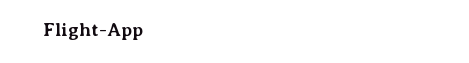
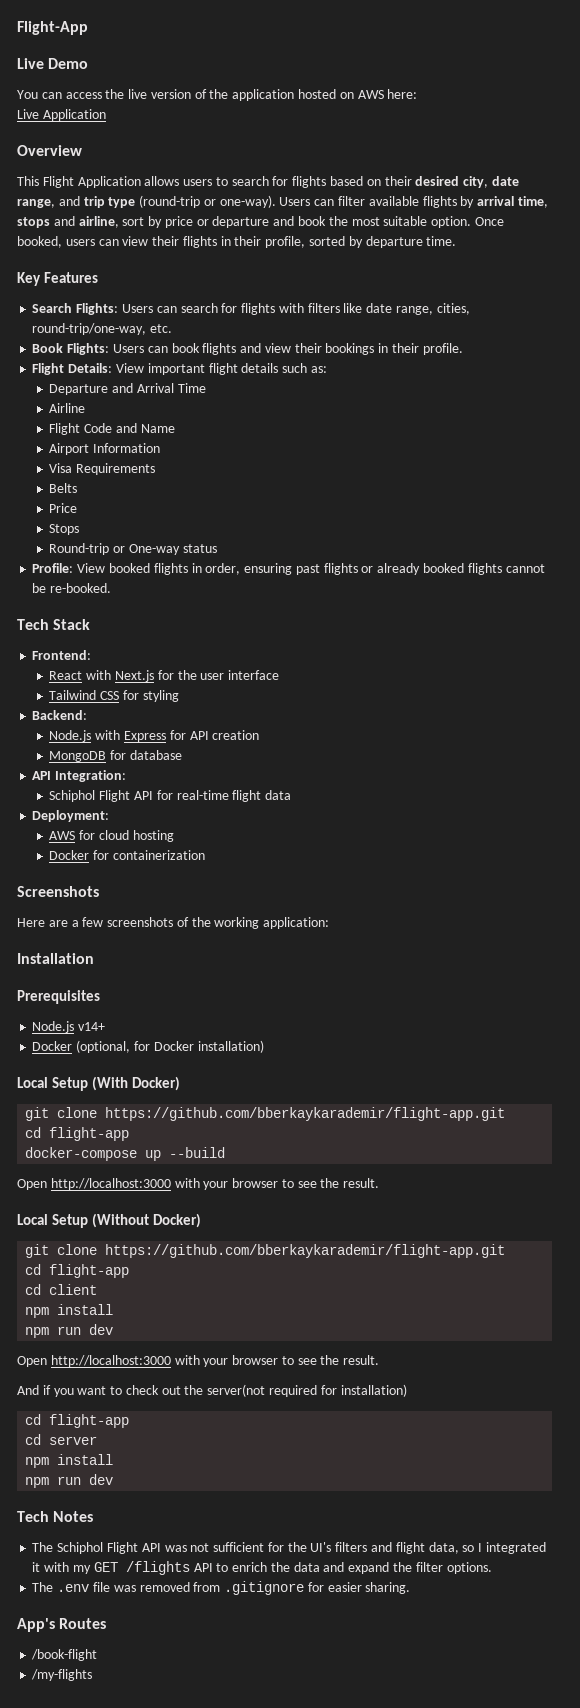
(143, 31) none -> [17,58,89,69] [17,89,418,101] [17,109,106,121] [17,145,82,156] [17,176,519,188] [17,195,548,208] [17,216,504,228] [17,236,457,248] [17,272,98,286] [32,303,470,315] [32,323,173,335] [32,343,463,355] [32,363,327,375] [49,383,206,395] [49,403,86,413] [49,423,175,435] [49,443,161,455] [49,463,156,475] [49,483,78,493] [49,503,78,513] [49,524,80,535] [49,543,217,555] [32,563,545,575] [32,583,112,593] [17,619,91,630] [32,650,92,660] [49,670,280,682] [49,690,179,702] [32,710,88,720] [49,730,260,742] [49,750,182,762] [32,770,127,782] [49,790,292,802] [32,810,110,822] [49,830,174,842] [49,850,205,860] [17,886,99,897] [17,917,330,929] [17,953,94,964] [17,990,100,1004] [32,1021,106,1033] [32,1040,264,1053] [17,1076,180,1091] [25,1107,506,1121] [25,1127,130,1141] [25,1147,226,1161] [17,1178,380,1190] [17,1213,201,1228] [25,1244,506,1258] [25,1264,130,1278] [25,1284,98,1295] [25,1304,114,1318] [25,1324,114,1338] [17,1355,380,1367] [17,1384,407,1397] [25,1414,130,1428] [25,1434,98,1445] [25,1454,114,1468] [25,1474,114,1488] [17,1511,94,1522] [32,1542,546,1554] [32,1561,492,1575] [32,1581,411,1595] [17,1618,107,1632] [31,1649,98,1661] [31,1669,93,1681] // Live Demo // You can access the live version of the application hosted on AWS here: // Live Application // Overview // This Flight Application allows users to search for flights based on their desired city, date range, and trip type (round-trip or one-way). Users can filter available flights by arrival time, stops and airline, sort by price or departure and book the most suitable option. Once booked, users can view their flights in their profile, sorted by departure time. // Key Features // Search Flights: Users can search for flights with filters like date range, cities, round-trip/one-way, etc. // Book Flights: Users can book flights and view their bookings in their profile. // Flight Details: View important flight details such as: // Departure and Arrival Time // Airline // Flight Code and Name // Airport Information // Visa Requirements // Belts // Price // Stops // Round-trip or One-way status // Profile: View booked flights in order, ensuring past flights or already booked flights cannot be re-booked. // Tech Stack // Frontend: // React with Next.js for the user interface // Tailwind CSS for styling // Backend: // Node.js with Express for API creation // MongoDB for database // API Integration: // Schiphol Flight API for real-time flight data // Deployment: // AWS for cloud hosting // Docker for containerization // Screenshots // Here are a few screenshots of the working application: // Installation // Prerequisites // Node.js v14+ // Docker (optional, for Docker installation) // Local Setup (With Docker) // git clone https://github.com/bberkaykarademir/flight-app.git // cd flight-app // docker-compose up --build // Open http://localhost:3000 with your browser to see the result. // Local Setup (Without Docker) // git clone https://github.com/bberkaykarademir/flight-app.git // cd flight-app // cd client // npm install // npm run dev // Open http://localhost:3000 with your browser to see the result. // And if you want to check out the server(not required for installation) // cd flight-app // cd server // npm install // npm run dev // Tech Notes // The Schiphol Flight API was not sufficient for the UI's filters and flight data, so I integrated it with my GET /flights API to enrich the data and expand the filter options. // The .env file was removed from .gitignore for easier sharing. // App's Routes // /book-flight // /my-flights

